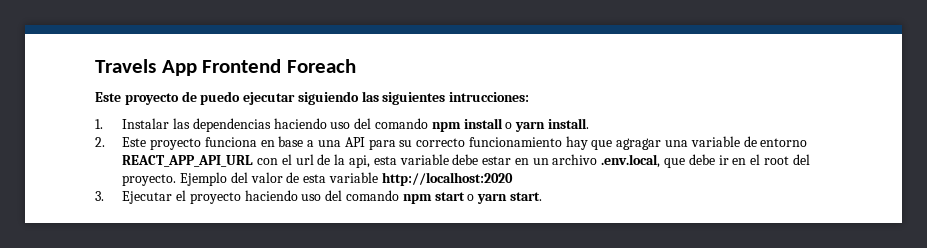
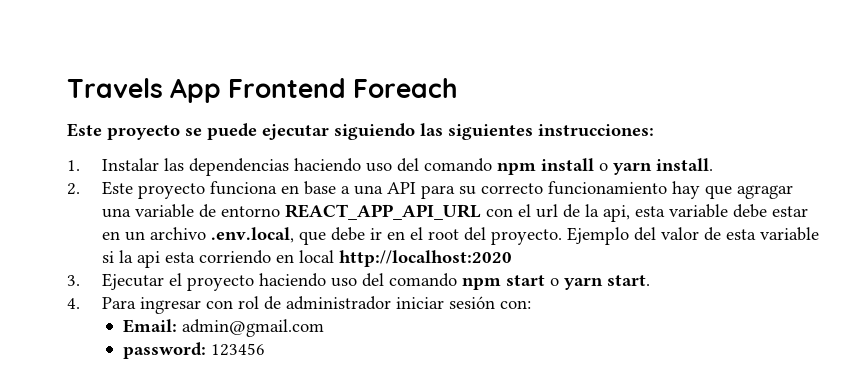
[181,91,241,105] de puedo -> [185,123,257,140] se puede
[449,92,530,102] intrucciones: -> [538,124,654,137] instrucciones:
(378, 177) none -> [102,250,335,268] si la api esta corriendo en local
(542, 196) none -> [67,296,532,314] [122,319,324,337] [122,342,265,359] // 4. Para ingresar con rol de administrador iniciar sesión con: // Email: admin@gmail.com // password: 123456

